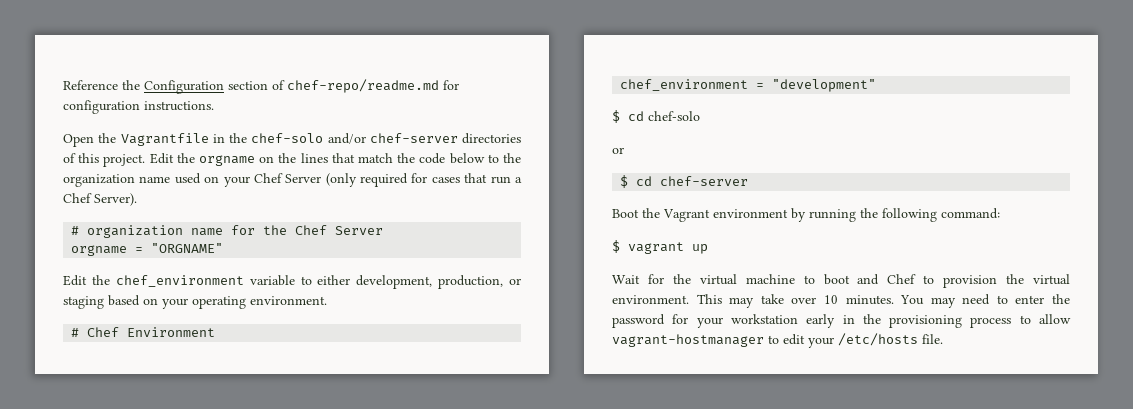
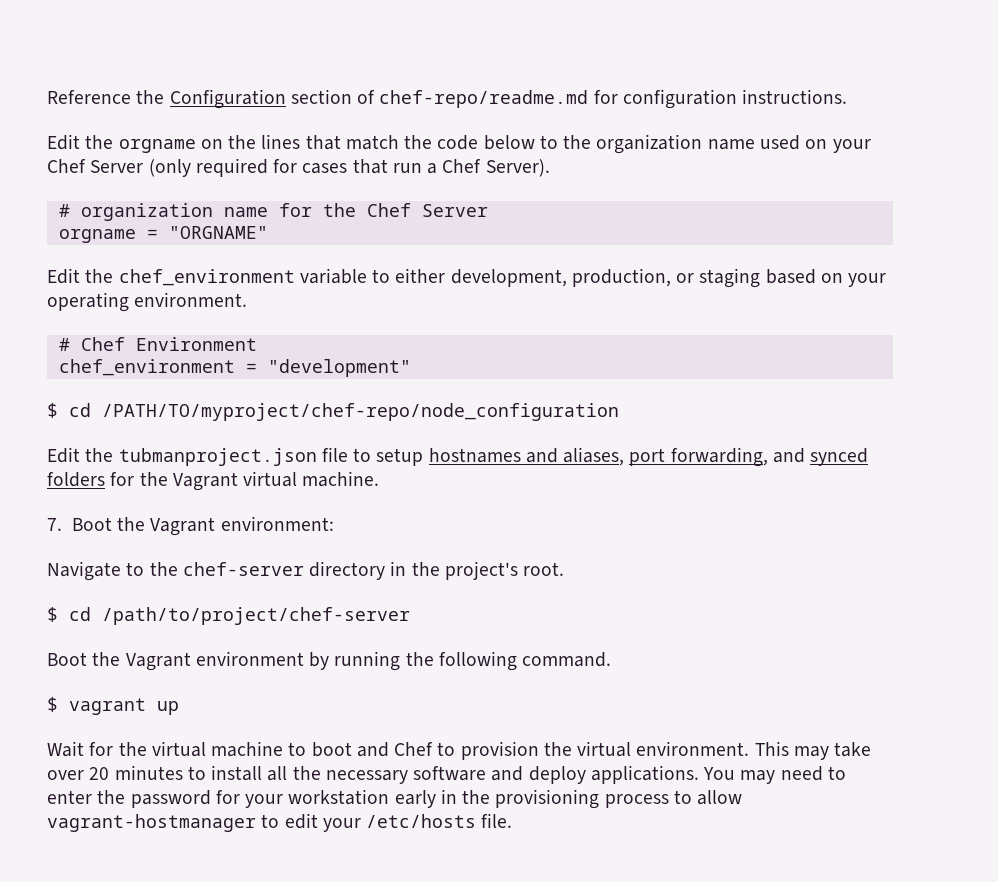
[63,133,521,147] [63,153,146,167] Open the Vagrantfile in the chef-solo and/or chef-server directories of this project. -> (848, 96) none
[648,111,700,121] [612,147,624,154] [620,175,749,188] chef-solo // or // $ cd chef-server -> [102,403,619,421] [47,447,869,467] [47,471,380,491] [47,516,334,536] [47,561,565,581] [47,607,410,625] /PATH/TO/myproject/chef-repo/node_configuration // Edit the tubmanproject.json file to setup hostnames and aliases, port forwarding, and synced folders for the Vagrant virtual machine. // 7. Boot the Vagrant environment: // Navigate to the chef-server directory in the project's root. // $ cd /path/to/project/chef-server
[941,208,1000,219] command: -> [522,652,612,667] command.
[823,295,894,305] 10 minutes. -> [89,765,699,784] 20 minutes to install all the necessary software and deploy applications.

